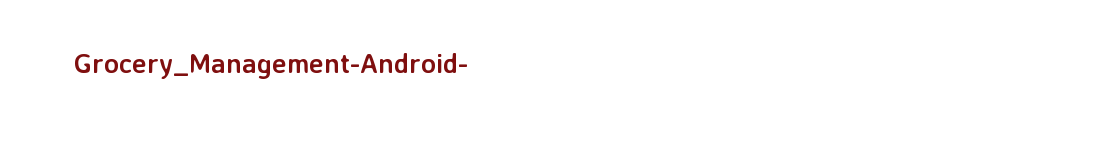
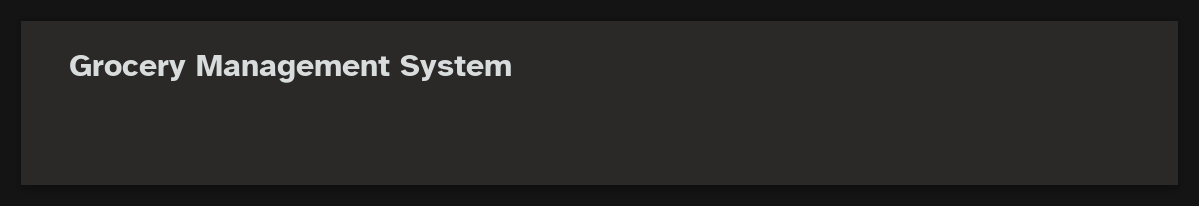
[74,53,468,79] Grocery_Management-Android- -> [69,55,512,83] Grocery Management System

